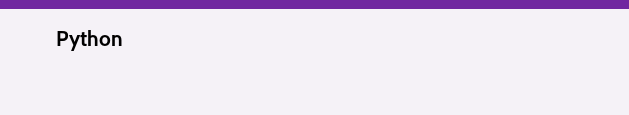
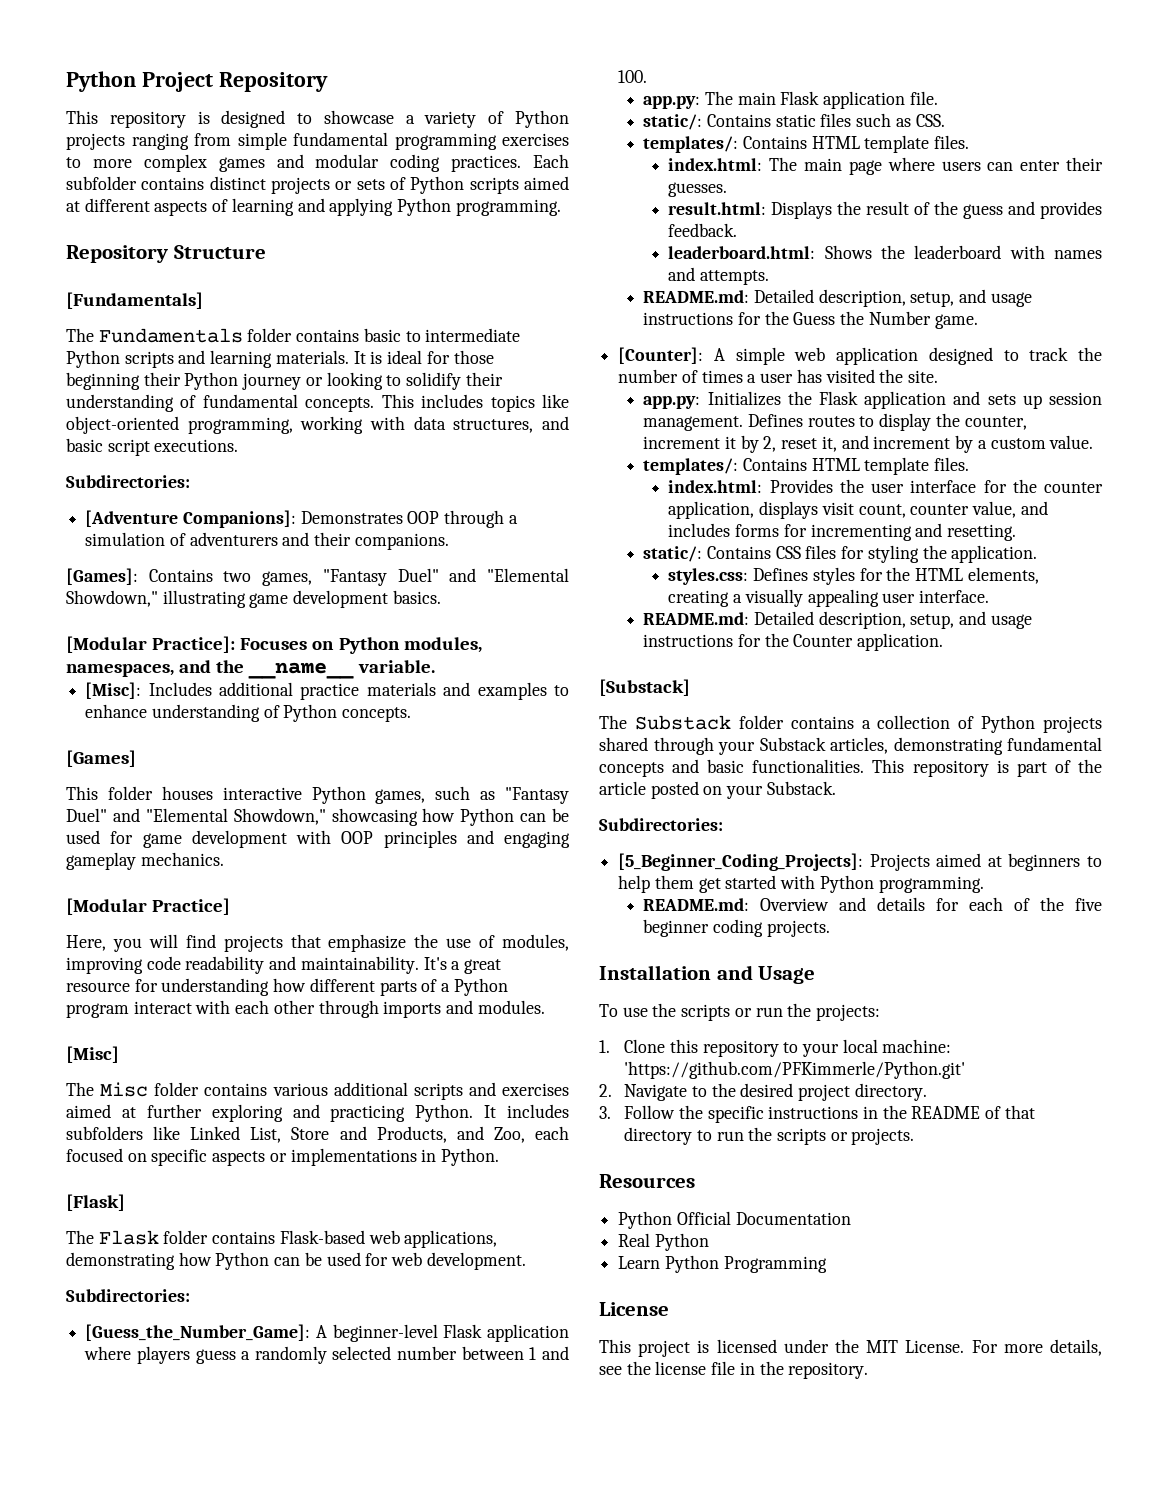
[56,30,123,51] Python -> [66,71,328,92] [66,110,569,128] [66,132,569,150] [66,154,569,172] [66,176,569,194] [66,198,561,216] [66,245,266,263] [66,292,203,309] [66,328,521,343] [66,350,494,368] [66,372,503,390] [66,394,570,412] [66,416,570,434] [66,438,239,456] [66,475,190,488] [85,510,518,528] [85,532,449,550] [66,568,569,586] [66,590,441,608] [66,636,482,654] [66,660,435,679] [85,682,570,700] [85,704,412,722] [66,750,136,767] [66,786,569,804] [66,808,569,826] [66,830,570,848] [66,852,224,870] [66,898,231,915] [66,934,569,952] [66,956,502,974] [66,978,508,996] [66,1000,545,1018] [66,1046,119,1063] [66,1082,569,1100] [66,1104,569,1122] [66,1126,569,1143] [66,1148,500,1166] [66,1194,125,1211] [66,1230,498,1248] [66,1252,526,1270] [66,1289,190,1302] [85,1324,569,1342] [84,1346,570,1364] [618,70,648,83] [643,91,938,109] [643,113,945,130] [643,135,970,153] [668,157,1103,175] [668,182,728,197] [668,201,1102,219] [668,223,738,237] [668,245,1102,259] [668,267,770,285] [643,289,1032,307] [643,311,978,329] [618,347,1102,365] [618,369,939,383] [643,391,1102,409] [643,413,1027,431] [643,435,1094,453] [643,457,970,475] [668,479,1103,493] [668,501,1048,519] [668,523,1016,541] [643,545,1038,563] [668,567,1039,585] [668,589,989,607] [643,611,1032,629] [643,633,944,651] [599,679,690,696] [599,715,1102,733] [599,737,1102,755] [599,759,1102,777] [599,781,836,799] [599,818,723,831] [618,853,1102,871] [618,875,984,893] [643,897,1102,911] [643,919,830,937] [599,965,816,984] [599,1003,881,1021] [599,1039,952,1057] [624,1061,966,1079] [599,1083,927,1101] [599,1105,1035,1123] [624,1127,915,1145] [599,1174,695,1188] [618,1211,851,1229] [618,1233,709,1251] [618,1255,827,1273] [599,1302,669,1316] [599,1339,1102,1357] [599,1361,869,1379] Python Project Repository // This repository is designed to showcase a variety of Python projects ranging from simple fundamental programming exercises to more complex games and modular coding practices. Each subfolder contains distinct projects or sets of Python scripts aimed at different aspects of learning and applying Python programming. // Repository Structure // [Fundamentals] // The Fundamentals folder contains basic to intermediate Python scripts and learning materials. It is ideal for those beginning their Python journey or looking to solidify their understanding of fundamental concepts. This includes topics like object-oriented programming, working with data structures, and basic script executions. // Subdirectories: // [Adventure Companions]: Demonstrates OOP through a simulation of adventurers and their companions. // [Games]: Contains two games, "Fantasy Duel" and "Elemental Showdown," illustrating game development basics. // [Modular Practice]: Focuses on Python modules, namespaces, and the __name__ variable. // [Misc]: Includes additional practice materials and examples to enhance understanding of Python concepts. // [Games] // This folder houses interactive Python games, such as "Fantasy Duel" and "Elemental Showdown," showcasing how Python can be used for game development with OOP principles and engaging gameplay mechanics. // [Modular Practice] // Here, you will find projects that emphasize the use of modules, improving code readability and maintainability. It's a great resource for understanding how different parts of a Python program interact with each other through imports and modules. // [Misc] // The Misc folder contains various additional scripts and exercises aimed at further exploring and practicing Python. It includes subfolders like Linked List, Store and Products, and Zoo, each focused on specific aspects or implementations in Python. // [Flask] // The Flask folder contains Flask-based web applications, demonstrating how Python can be used for web development. // Subdirectories: // [Guess_the_Number_Game]: A beginner-level Flask application where players guess a randomly selected number between 1 and 100. // app.py: The main Flask application file. // static/: Contains static files such as CSS. // templates/: Contains HTML template files. // index.html: The main page where users can enter their guesses. // result.html: Displays the result of the guess and provides feedback. // leaderboard.html: Shows the leaderboard with names and attempts. // README.md: Detailed description, setup, and usage instructions for the Guess the Number game. // [Counter]: A simple web application designed to track the number of times a user has visited the site. // app.py: Initializes the Flask application and sets up session management. Defines routes to display the counter, increment it by 2, reset it, and increment by a custom value. // templates/: Contains HTML template files. // index.html: Provides the user interface for the counter application, displays visit count, counter value, and includes forms for incrementing and resetting. // static/: Contains CSS files for styling the application. // styles.css: Defines styles for the HTML elements, creating a visually appealing user interface. // README.md: Detailed description, setup, and usage instructions for the Counter application. // [Substack] // The Substack folder contains a collection of Python projects shared through your Substack articles, demonstrating fundamental concepts and basic functionalities. This repository is part of the article posted on your Substack. // Subdirectories: // [5_Beginner_Coding_Projects]: Projects aimed at beginners to help them get started with Python programming. // README.md: Overview and details for each of the five beginner coding projects. // Installation and Usage // To use the scripts or run the projects: // 1. Clone this repository to your local machine: 'https://github.com/PFKimmerle/Python.git' // 2. Navigate to the desired project directory. // 3. Follow the specific instructions in the README of that directory to run the scripts or projects. // Resources // Python Official Documentation // Real Python // Learn Python Programming // License // This project is licensed under the MIT License. For more details, see the license file in the repository.

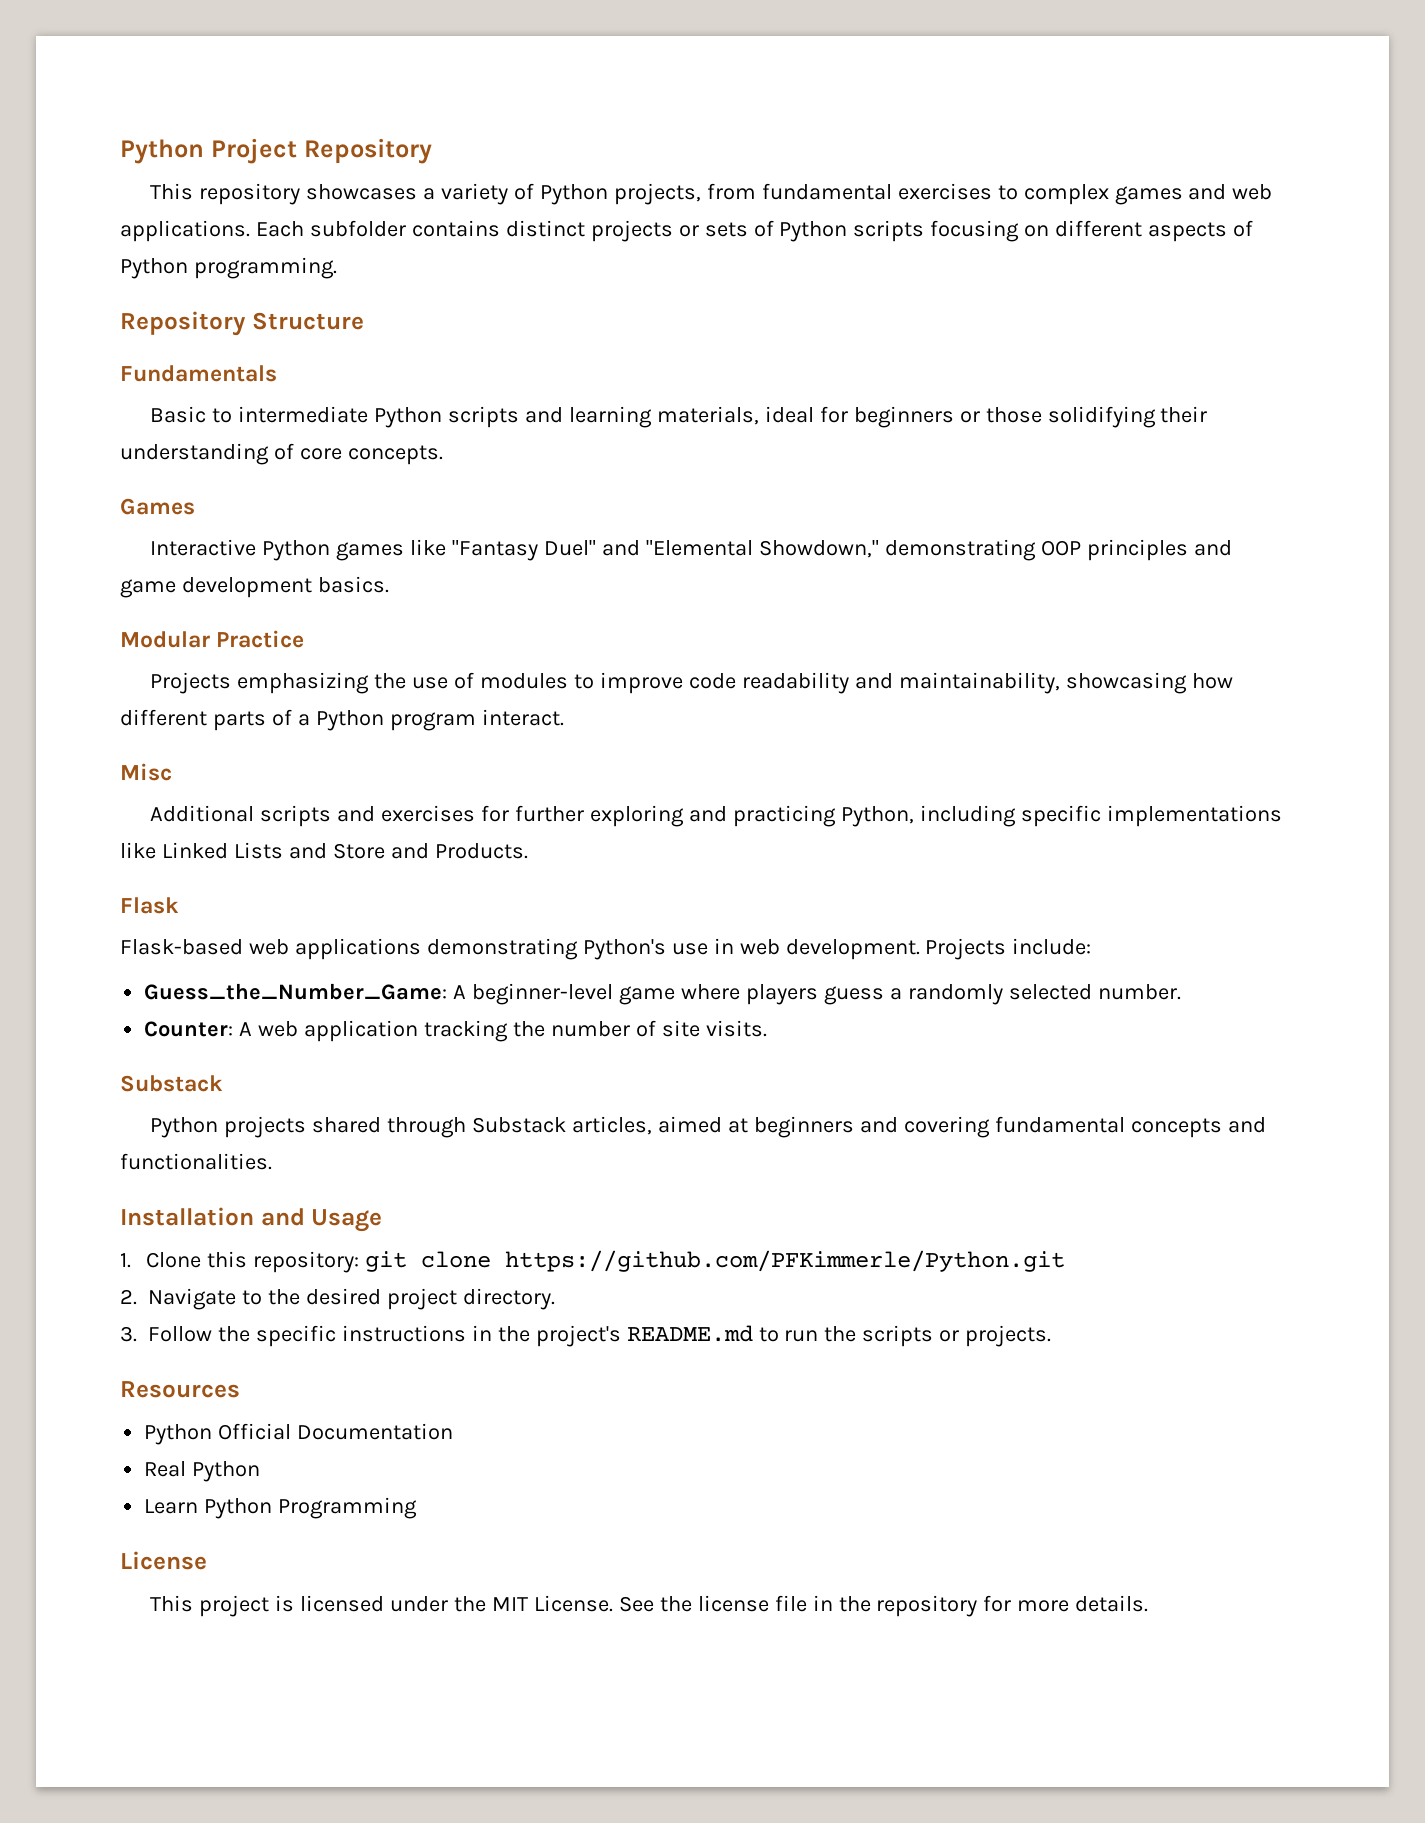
[197,110,569,128] [66,132,497,150] is designed to showcase a variety of Python projects ranging from simple fundamental programming -> [306,183,892,205] showcases a variety of Python projects, from fundamental
[92,159,132,168] more -> (1018, 192) none
[315,154,522,172] modular coding practices. -> [1232,184,1273,200] [120,220,250,242] web applications.
[523,176,569,190] [66,201,80,212] aimed at -> [930,220,1050,242] focusing on
[231,198,394,216] learning and applying -> (1254, 228) none
[66,292,203,309] [66,328,401,343] [Fundamentals] // The Fundamentals folder contains basic -> [120,365,277,382] [150,406,207,423] Fundamentals // Basic
[275,350,494,364] [66,372,462,390] materials. It is ideal for those beginning their Python journey or looking to solidify -> [656,406,1156,428] materials, ideal for beginners or those solidifying
[202,394,570,412] [66,416,570,434] [66,438,239,456] [66,475,190,488] [85,510,518,528] [85,532,449,550] [66,568,569,586] [66,590,246,608] fundamental concepts. This includes topics like object-oriented programming, working with data structures, and basic script executions. // Subdirectories: // [Adventure Companions]: Demonstrates OOP through a simulation of adventurers and their companions. // [Games]: Contains two games, "Fantasy Duel" and "Elemental Showdown," illustrating -> [299,445,443,465] [120,498,195,515] [150,539,1232,561] core concepts. // Games // Interactive Python games like "Fantasy Duel" and "Elemental Showdown," demonstrating OOP principles and
[66,636,482,654] [66,660,435,679] [85,682,570,700] [85,704,412,722] [66,750,136,767] [66,786,569,804] [66,808,569,826] [66,830,570,848] [66,852,224,870] [66,898,231,915] [66,934,569,952] [66,956,502,974] [66,978,270,996] [Modular Practice]: Focuses on Python modules, namespaces, and the __name__ variable. // [Misc]: Includes additional practice materials and examples to enhance understanding of Python concepts. // [Games] // This folder houses interactive Python games, such as "Fantasy Duel" and "Elemental Showdown," showcasing how Python can be used for game development with OOP principles and engaging gameplay mechanics. // [Modular Practice] // Here, you will find projects that emphasize the use of modules, improving code readability and maintainability. It's a great resource for understanding -> [120,630,305,648] [150,672,1187,694] Modular Practice // Projects emphasizing the use of modules to improve code readability and maintainability, showcasing
[133,1000,545,1018] [66,1046,119,1063] [66,1082,408,1097] interact with each other through imports and modules. // [Misc] // The Misc folder contains various additional -> [481,709,564,726] [120,763,172,781] [150,805,255,822] interact. // Misc // Additional
[66,1104,136,1118] aimed at -> [481,805,510,822] for
[415,1104,569,1122] [66,1126,569,1143] [66,1148,500,1166] [66,1194,125,1211] [66,1230,498,1248] [66,1252,526,1270] [66,1289,190,1302] [85,1324,569,1342] Python. It includes subfolders like Linked List, Store and Products, and Zoo, each focused on specific aspects or implementations in Python. // [Flask] // The Flask folder contains Flask-based web applications, demonstrating how Python can be used for web development. // Subdirectories: // [Guess_the_Number_Game]: A beginner-level Flask application -> [840,805,1282,827] [120,842,528,859] [120,897,179,914] [120,938,1092,960] [144,983,676,1005] Python, including specific implementations like Linked Lists and Store and Products. // Flask // Flask-based web applications demonstrating Python's use in web development. Projects include: // Guess_the_Number_Game: A beginner-level game
[397,1346,570,1360] [618,70,648,83] [643,91,938,109] [643,113,945,130] [643,135,970,153] [668,157,1103,175] [668,182,728,197] [668,201,1102,219] [668,223,738,237] [668,245,1102,259] [668,267,770,285] [643,289,1032,307] [643,311,978,329] [618,347,1102,365] [618,369,939,383] [643,391,1102,409] [643,413,1027,431] [643,435,1094,453] [643,457,970,475] [668,479,1103,493] [668,501,1048,519] [668,523,1016,541] [643,545,1038,563] [668,567,1039,585] [668,589,989,607] [643,611,1032,629] [643,633,944,651] [599,679,690,696] [599,715,975,730] number between 1 and 100. // app.py: The main Flask application file. // static/: Contains static files such as CSS. // templates/: Contains HTML template files. // index.html: The main page where users can enter their guesses. // result.html: Displays the result of the guess and provides feedback. // leaderboard.html: Shows the leaderboard with names and attempts. // README.md: Detailed description, setup, and usage instructions for the Guess the Number game. // [Counter]: A simple web application designed to track the number of times a user has visited the site. // app.py: Initializes the Flask application and sets up session management. Defines routes to display the counter, increment it by 2, reset it, and increment by a custom value. // templates/: Contains HTML template files. // index.html: Provides the user interface for the counter application, displays visit count, counter value, and includes forms for incrementing and resetting. // static/: Contains CSS files for styling the application. // styles.css: Defines styles for the HTML elements, creating a visually appealing user interface. // README.md: Detailed description, setup, and usage instructions for the Counter application. // [Substack] // The Substack folder contains a collection of -> [1097,984,1181,1000] [144,1020,767,1042] [120,1075,223,1092] number. // Counter: A web application tracking the number of site visits. // Substack //
[718,741,755,755] your -> (467, 1127) none
[893,737,1003,755] demonstrating -> [657,1116,990,1138] aimed at beginners and covering
[707,759,745,773] basic -> (1266, 1125) none
[872,759,1102,777] [599,781,836,799] [599,818,723,831] [618,853,1102,871] [618,875,984,893] [643,897,1102,911] [643,919,830,937] [599,965,816,984] [599,1003,881,1021] [599,1039,952,1057] [624,1061,966,1079] This repository is part of the article posted on your Substack. // Subdirectories: // [5_Beginner_Coding_Projects]: Projects aimed at beginners to help them get started with Python programming. // README.md: Overview and details for each of the five beginner coding projects. // Installation and Usage // To use the scripts or run the projects: // 1. Clone this repository to your local machine: 'https://github.com/PFKimmerle/Python.git' -> [120,1207,383,1232] [120,1250,1065,1273] // Installation and Usage // 1. Clone this repository: git clone https://github.com/PFKimmerle/Python.git
[911,1105,1035,1119] [624,1127,693,1145] README of that directory -> [535,1325,753,1347] project's README.md
[971,1339,1102,1356] [599,1366,622,1375] For more details, see -> [618,1596,654,1612] See
[788,1362,869,1379] repository. -> [876,1595,1149,1617] repository for more details.

